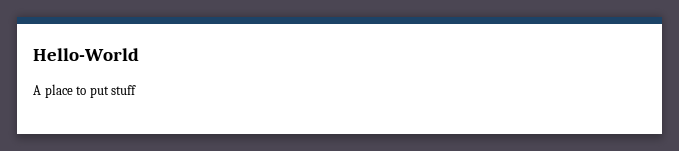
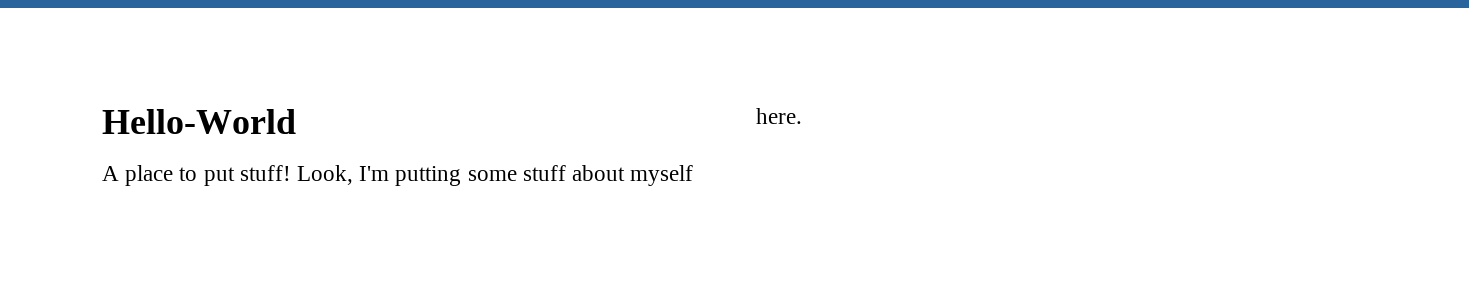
[111,85,137,95] stuff -> [239,165,694,186] [756,108,802,124] stuff! Look, I'm putting some stuff about myself here.

